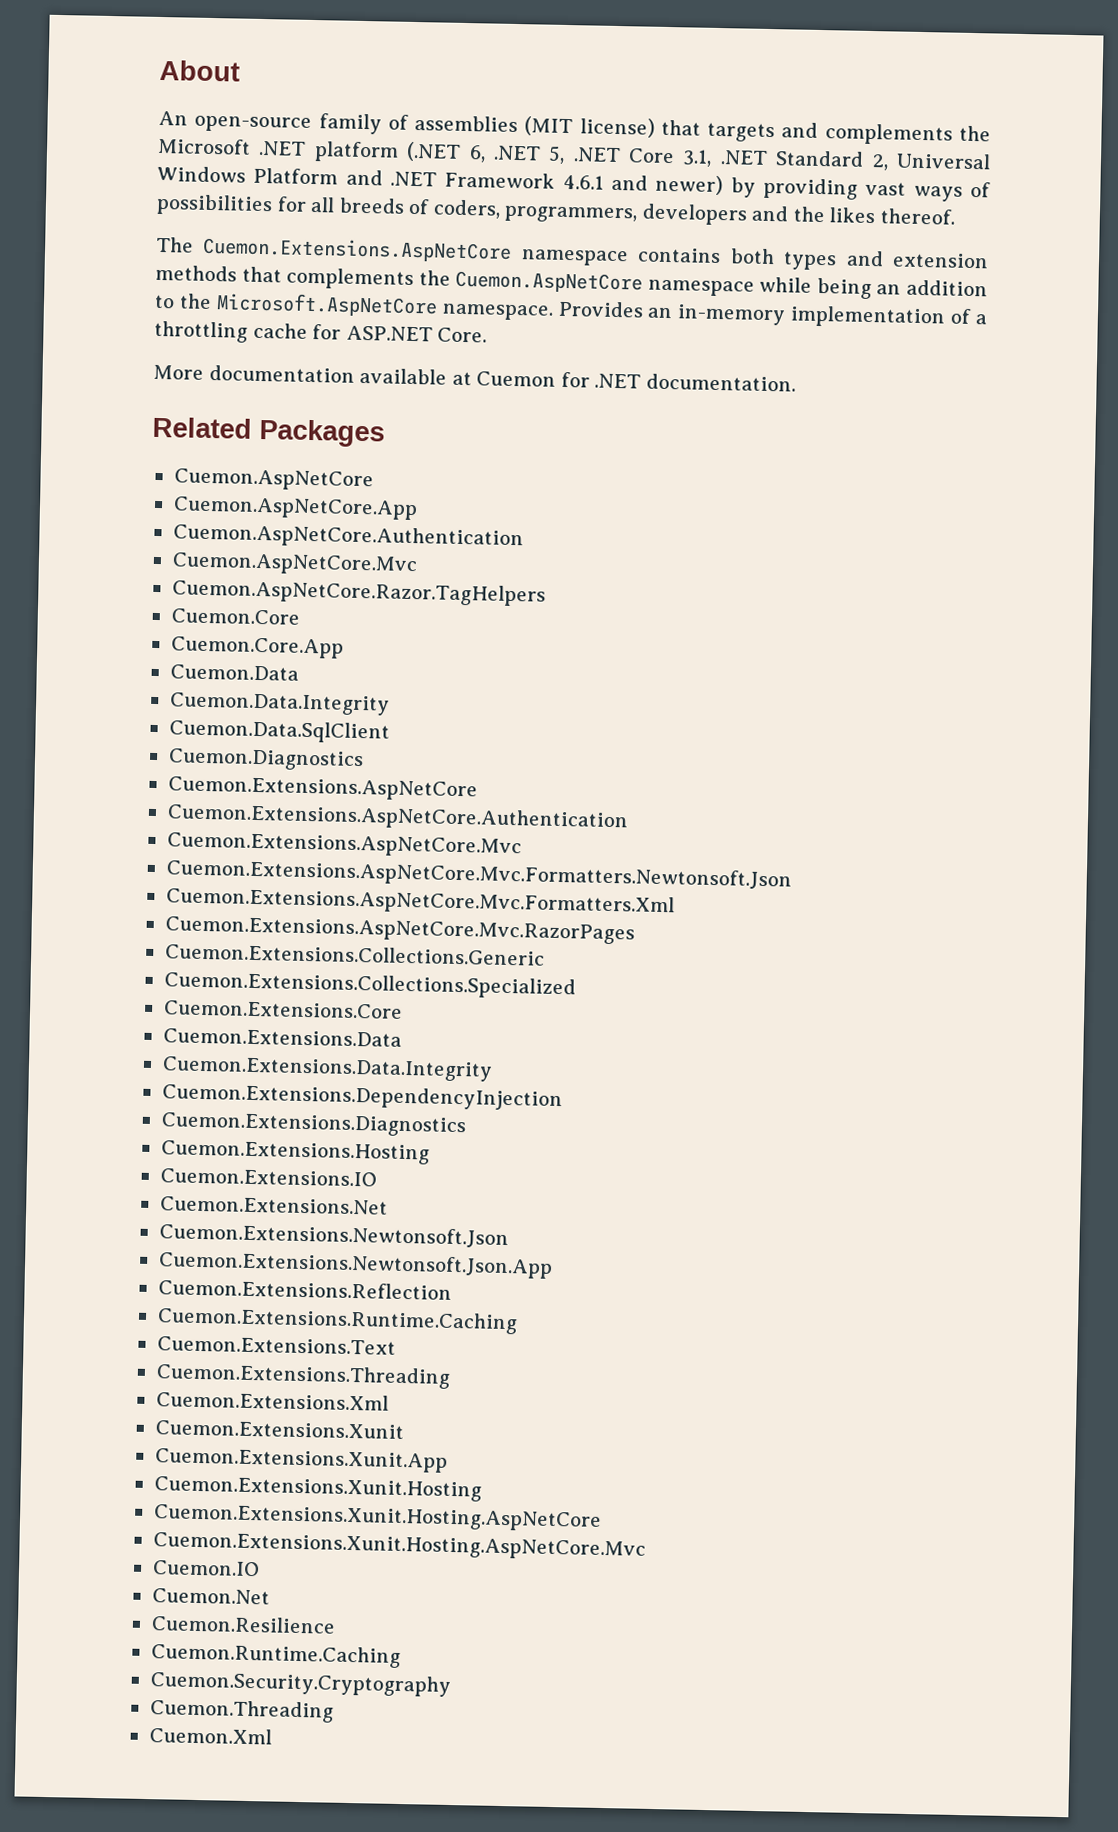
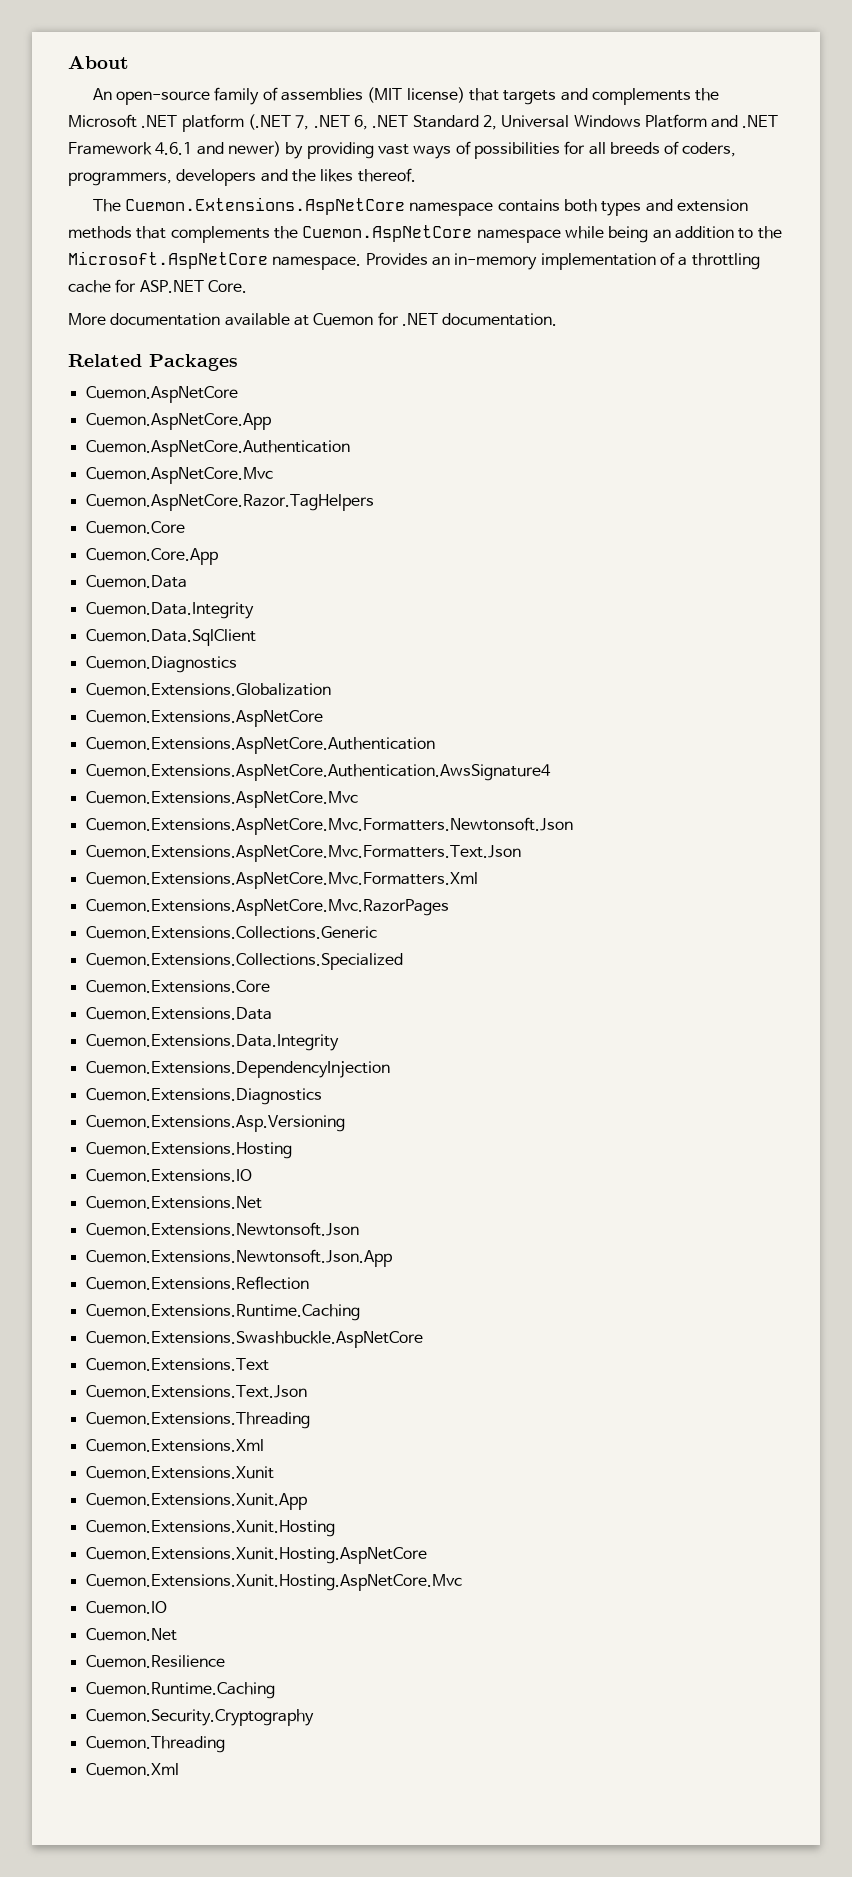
[468,145,713,167] 6, .NET 5, .NET Core 3.1, -> [295,115,368,130] 7, .NET 6,
(364, 760) none -> [85,683,331,696] // Cuemon.Extensions.Globalization
(629, 818) none -> [85,764,551,781] // Cuemon.Extensions.AspNetCore.Authentication.AwsSignature4
(792, 875) none -> [85,845,521,862] // Cuemon.Extensions.AspNetCore.Mvc.Formatters.Text.Json
(466, 1125) none -> [85,1115,345,1132] // Cuemon.Extensions.Asp.Versioning
(518, 1321) none -> [85,1331,423,1348] // Cuemon.Extensions.Swashbuckle.AspNetCore
(396, 1345) none -> [85,1385,307,1398] // Cuemon.Extensions.Text.Json

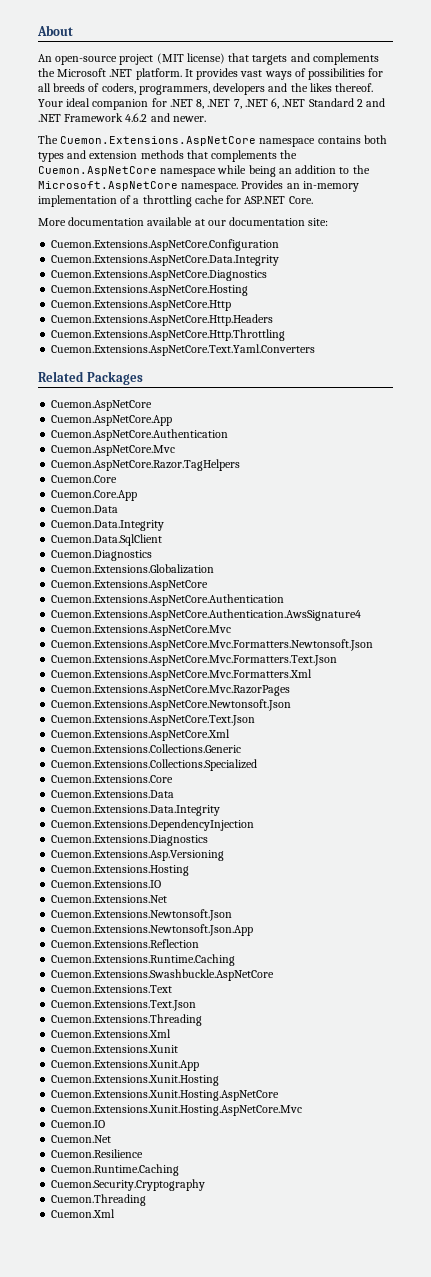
[214,87,363,105] family of assemblies -> [119,54,154,65] project
[181,114,779,132] [68,141,374,159] platform (.NET 7, .NET 6, .NET Standard 2, Universal Windows Platform and .NET Framework 4.6.1 and newer) by providing -> [135,68,239,80] platform. It provides
(416, 175) none -> [38,98,386,110] [38,113,206,122] Your ideal companion for .NET 8, .NET 7, .NET 6, .NET Standard 2 and .NET Framework 4.6.2 and newer.
[313,312,558,326] Cuemon for .NET documentation. -> [207,217,329,226] [51,239,280,251] [51,255,280,266] [51,270,268,281] [51,285,249,296] [51,300,232,311] [51,314,274,326] [51,329,286,341] [51,344,316,356] our documentation site: // Cuemon.Extensions.AspNetCore.Configuration // Cuemon.Extensions.AspNetCore.Data.Integrity // Cuemon.Extensions.AspNetCore.Diagnostics // Cuemon.Extensions.AspNetCore.Hosting // Cuemon.Extensions.AspNetCore.Http // Cuemon.Extensions.AspNetCore.Http.Headers // Cuemon.Extensions.AspNetCore.Http.Throttling // Cuemon.Extensions.AspNetCore.Text.Yaml.Converters
(449, 907) none -> [51,699,292,711] [51,715,256,726] [51,729,231,741] // Cuemon.Extensions.AspNetCore.Newtonsoft.Json // Cuemon.Extensions.AspNetCore.Text.Json // Cuemon.Extensions.AspNetCore.Xml

